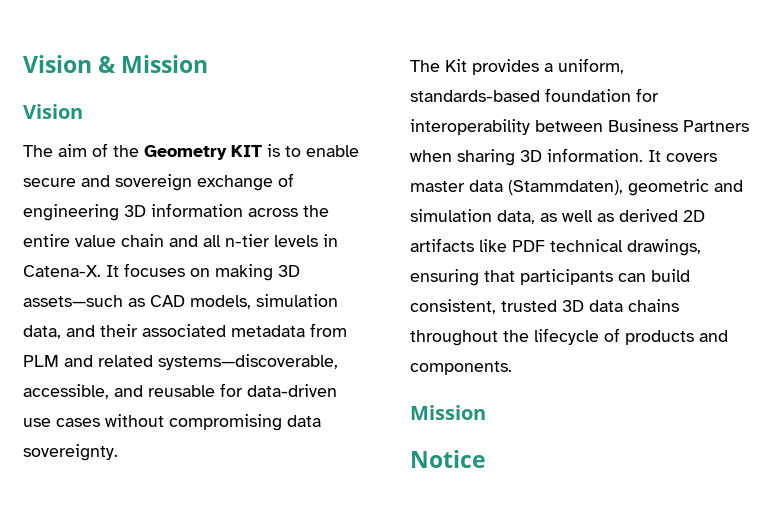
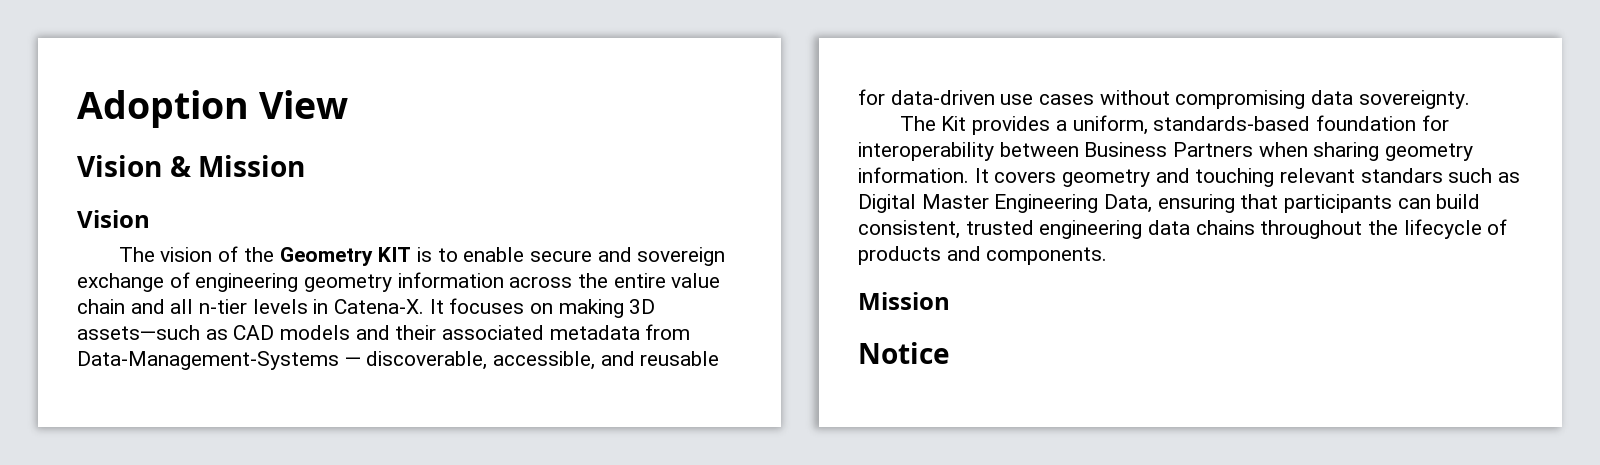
(23, 64) none -> [77,90,349,128] Adoption View //
[58,144,87,157] aim -> [160,247,213,262] vision
[124,205,146,217] 3D -> [304,274,393,292] geometry
[190,294,338,309] [23,325,61,339] models, simulation data, -> [280,325,351,340] models
[23,354,338,370] PLM and related systems—discoverable, -> [77,351,488,370] Data-Management-Systems — discoverable,
[520,150,542,162] 3D -> [1385,143,1474,161] geometry
[410,179,743,196] [410,209,705,224] [410,238,701,256] master data (Stammdaten), geometric and simulation data, as well as derived 2D artifacts like PDF technical drawings, -> [1062,168,1521,187] [858,194,1153,213] geometry and touching relevant standars such as Digital Master Engineering Data,
[562,300,584,312] 3D -> [1039,220,1143,239] engineering

